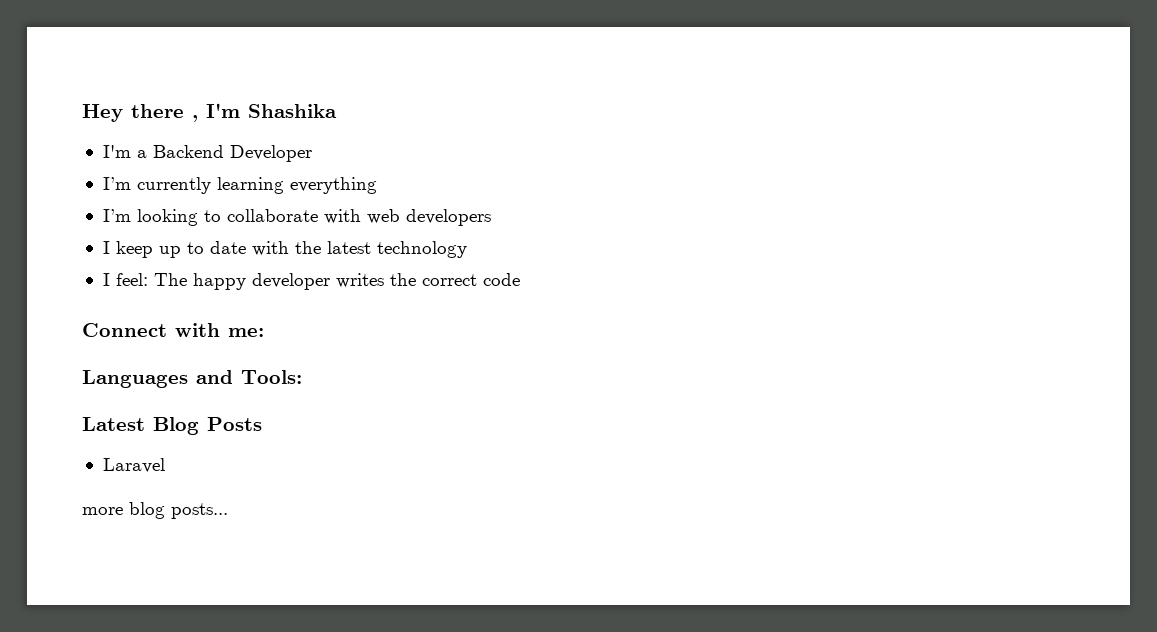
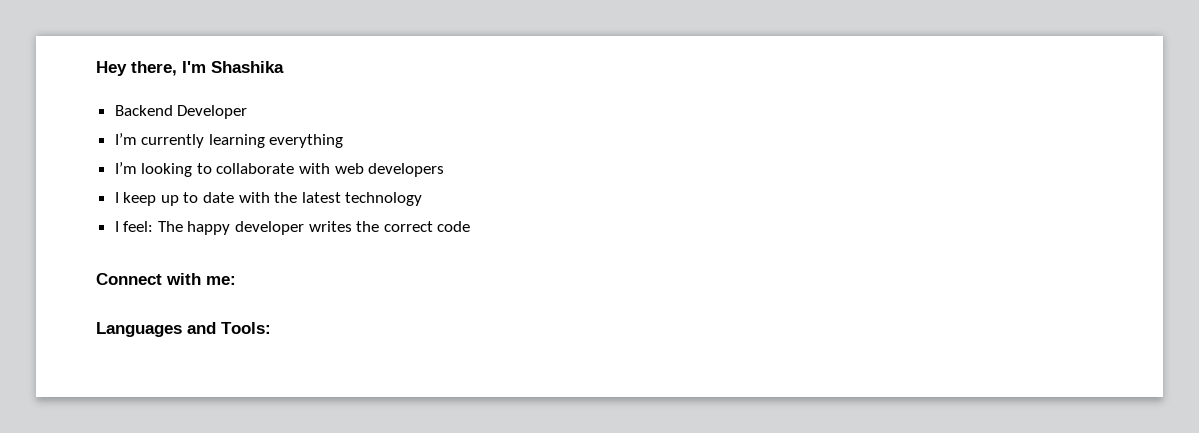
[131,104,198,122] there , -> [131,61,177,76] there,
[102,145,147,158] I'm a -> (284, 67) none
[82,417,262,435] [102,458,165,473] [82,502,228,519] // Latest Blog Posts // Laravel // more blog posts... -> (271, 328) none

